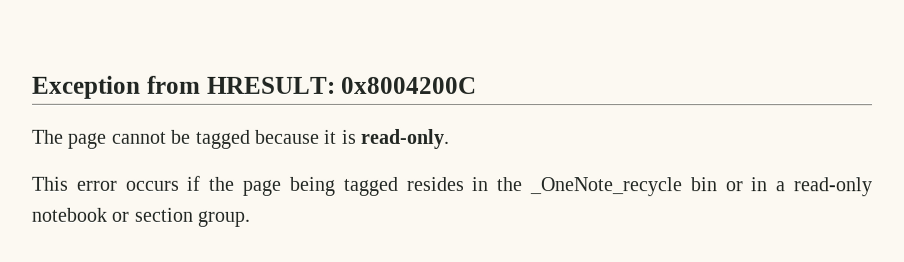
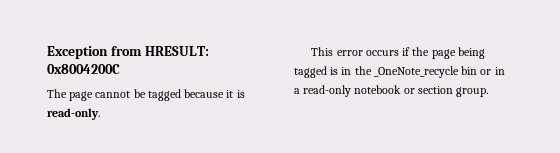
[405,176,464,192] resides -> [330,67,339,75] is

